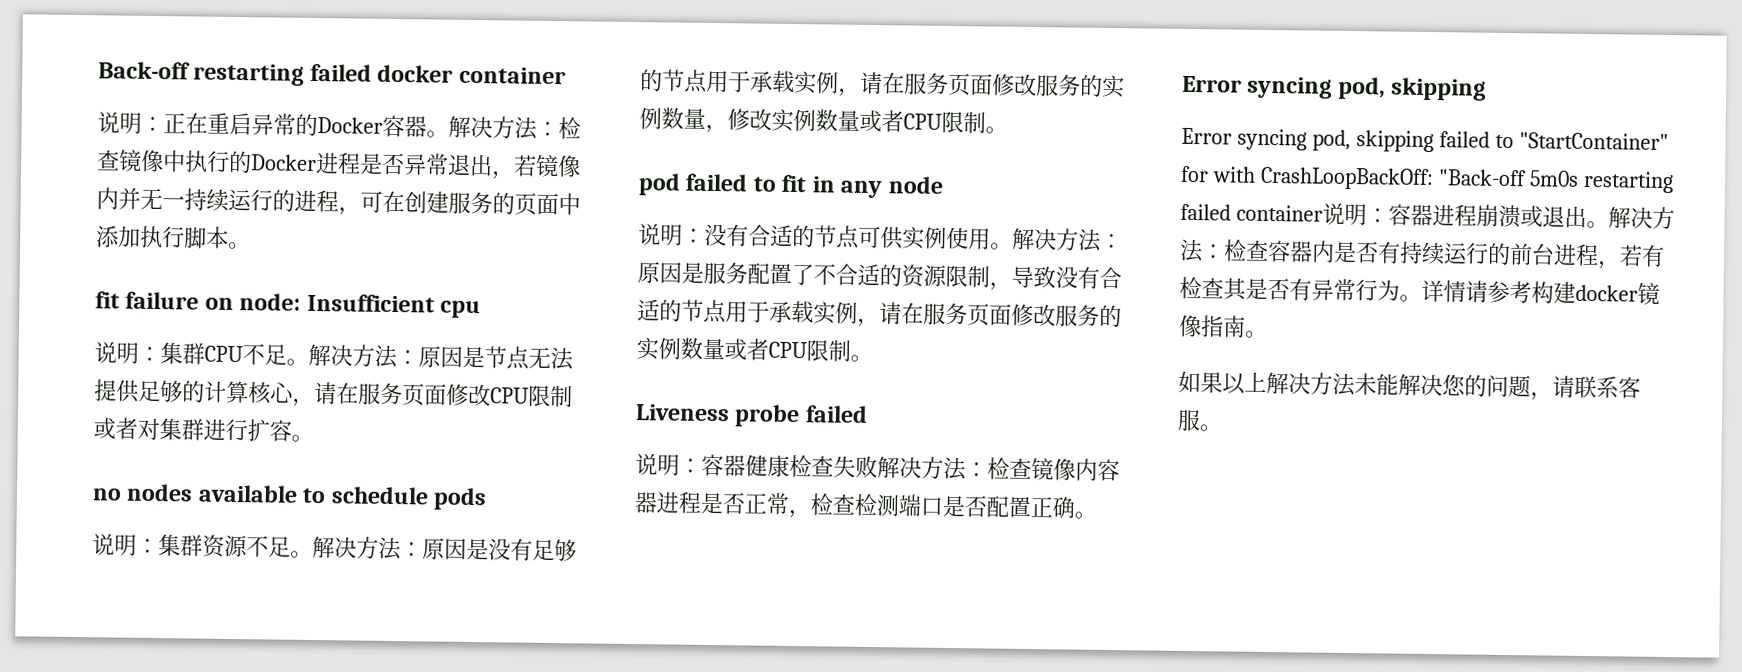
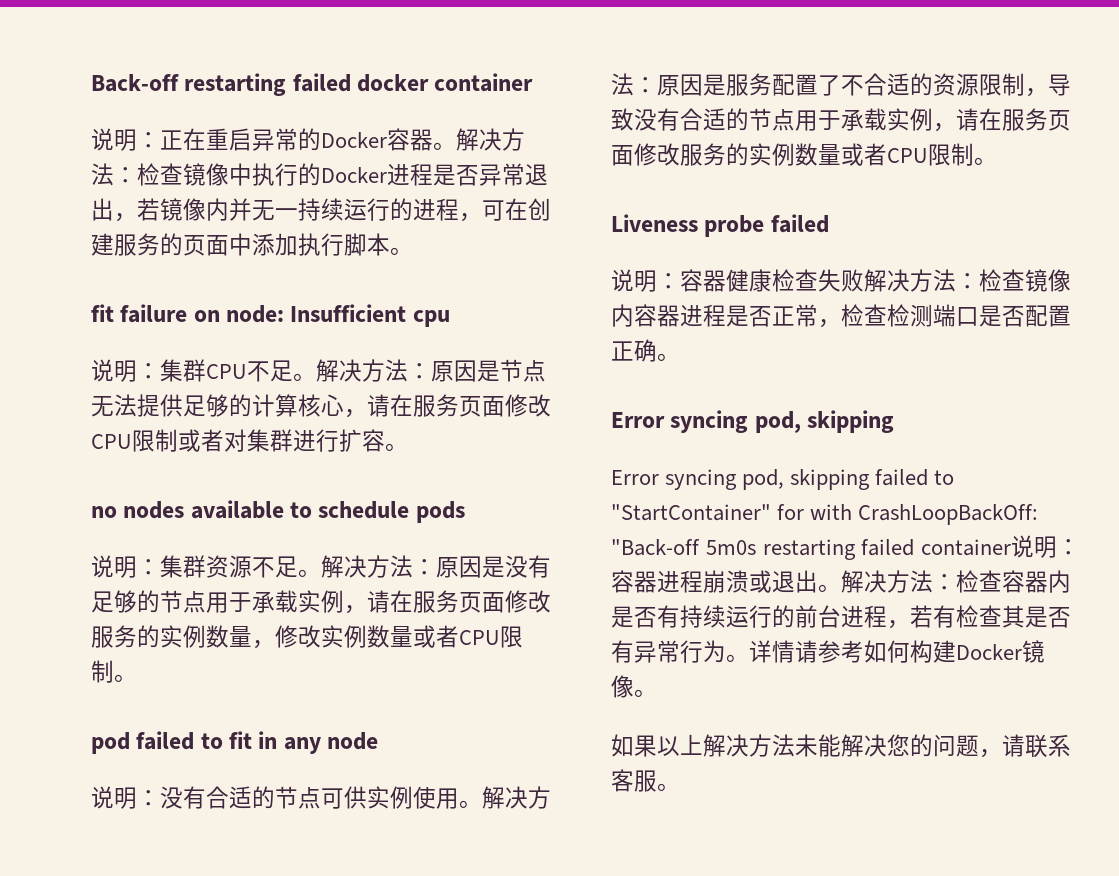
[1531,281,1660,305] [1179,314,1246,338] 构建docker镜像指南 -> [864,640,1045,663] [611,675,634,698] 如何构建Docker镜像

